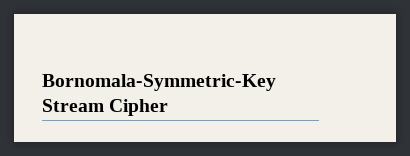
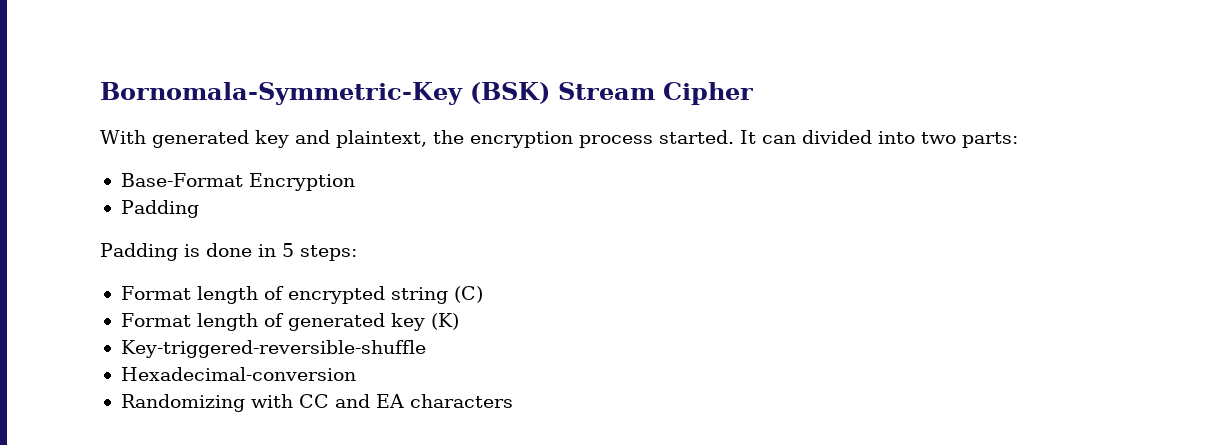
(276, 82) none -> [469,82,550,104] (BSK)
(169, 107) none -> [100,130,1018,148] [120,173,355,191] [120,200,199,218] [100,243,357,261] [120,286,483,304] [120,313,459,331] [120,340,426,358] [120,367,356,381] [120,394,513,412] // With generated key and plaintext, the encryption process started. It can divided into two parts: // Base-Format Encryption // Padding // Padding is done in 5 steps: // Format length of encrypted string (C) // Format length of generated key (K) // Key-triggered-reversible-shuffle // Hexadecimal-conversion // Randomizing with CC and EA characters

